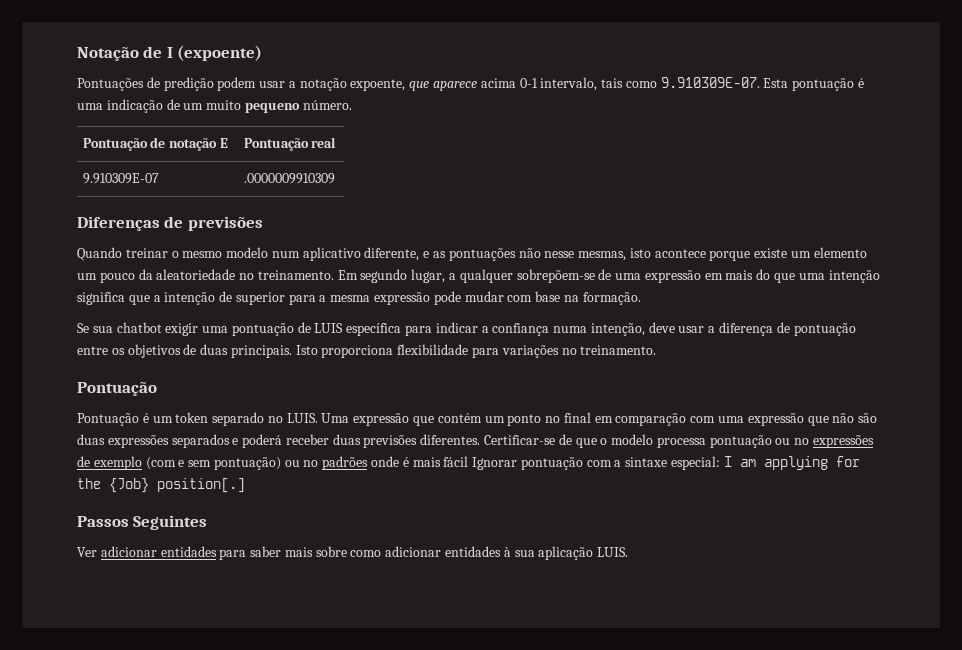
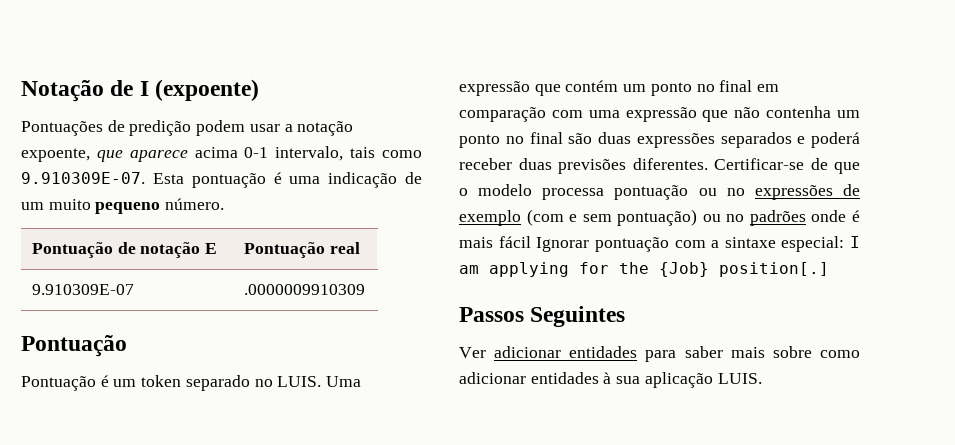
[77,216,263,231] [77,247,867,261] [77,269,880,283] [77,291,641,305] [77,322,856,336] [77,344,657,358] // Diferenças de previsões // Quando treinar o mesmo modelo num aplicativo diferente, e as pontuações não nesse mesmas, isto acontece porque existe um elemento um pouco da aleatoriedade no treinamento. Em segundo lugar, a qualquer sobrepõem-se de uma expressão em mais do que uma intenção significa que a intenção de superior para a mesma expressão pode mudar com base na formação. // Se sua chatbot exigir uma pontuação de LUIS específica para indicar a confiança numa intenção, deve usar a diferença de pontuação entre os objetivos de duas principais. Isto proporciona flexibilidade para variações no treinamento. -> (365, 289) none
(855, 418) none -> [766,106,860,118] [459,132,563,148] contenha um ponto no final

